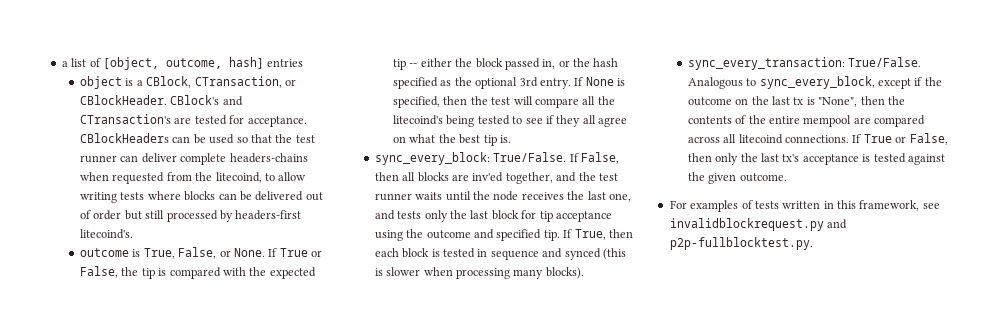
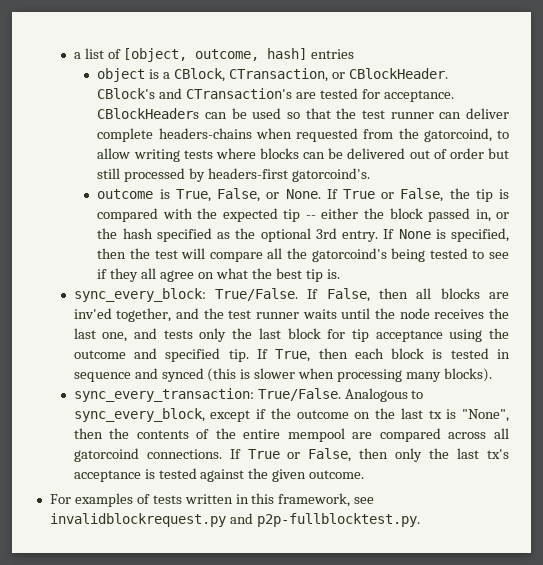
[215,172,262,183] litecoind, -> [423,128,492,142] gatorcoind,
[80,229,134,239] litecoind's. -> [292,168,371,182] gatorcoind's.
[393,115,444,125] litecoind's -> [311,248,387,262] gatorcoind's
[738,134,783,144] litecoind -> [73,448,139,462] gatorcoind

